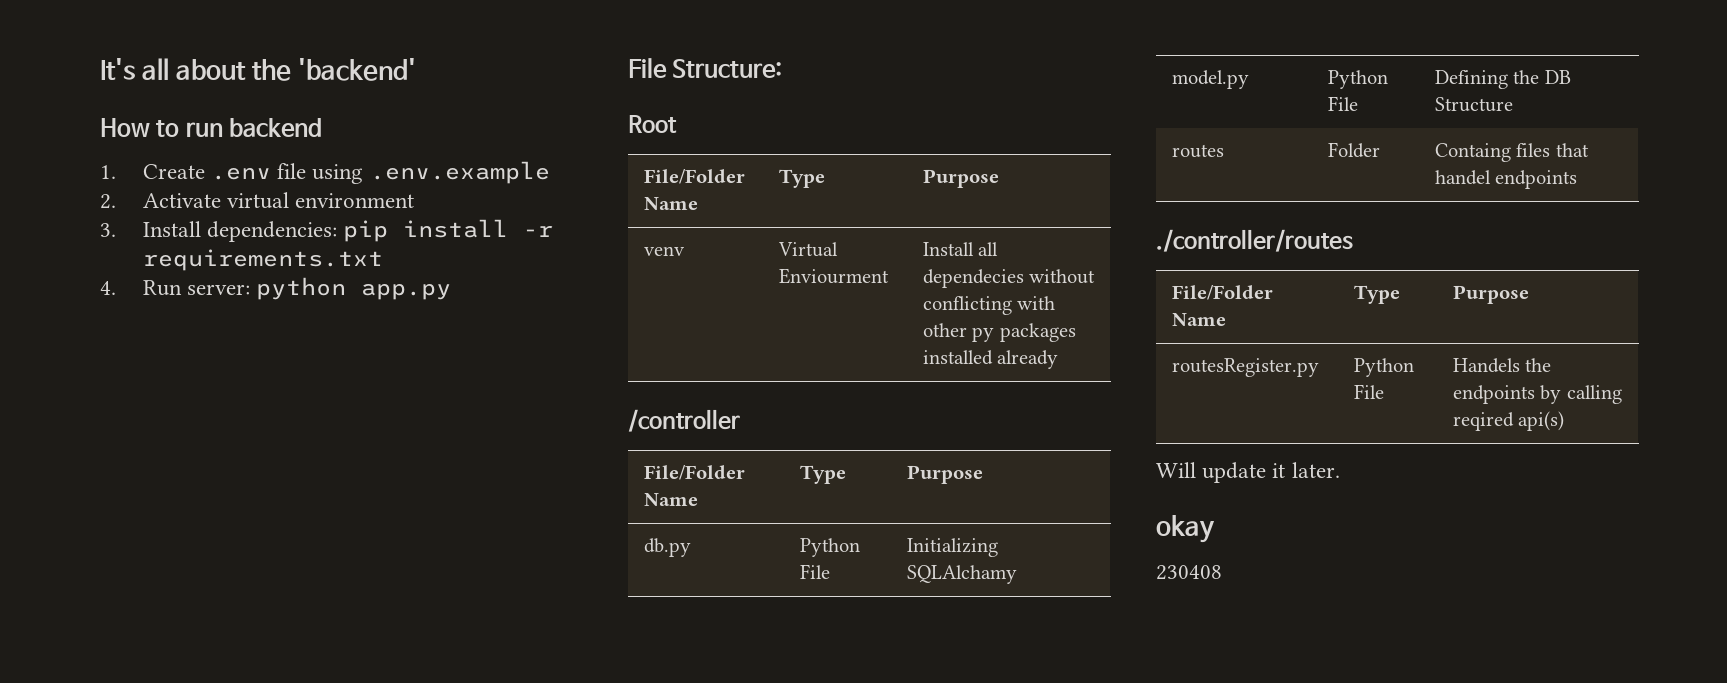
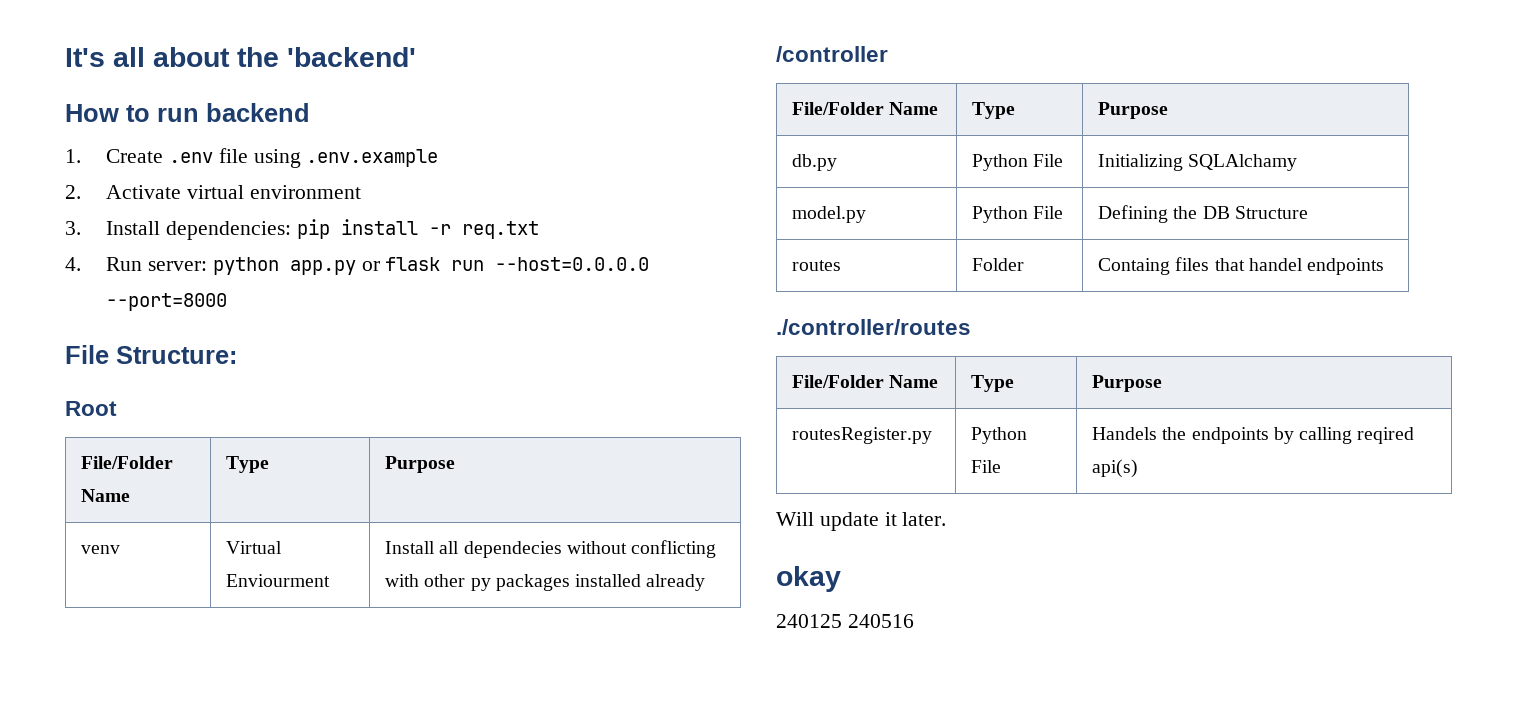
[142,249,383,271] requirements.txt -> [461,221,539,239] req.txt
(452, 291) none -> [361,257,650,271] [106,293,228,311] or flask run --host=0.0.0.0 --port=8000
[1156,565,1222,580] 230408 -> [776,614,914,628] 240125 240516

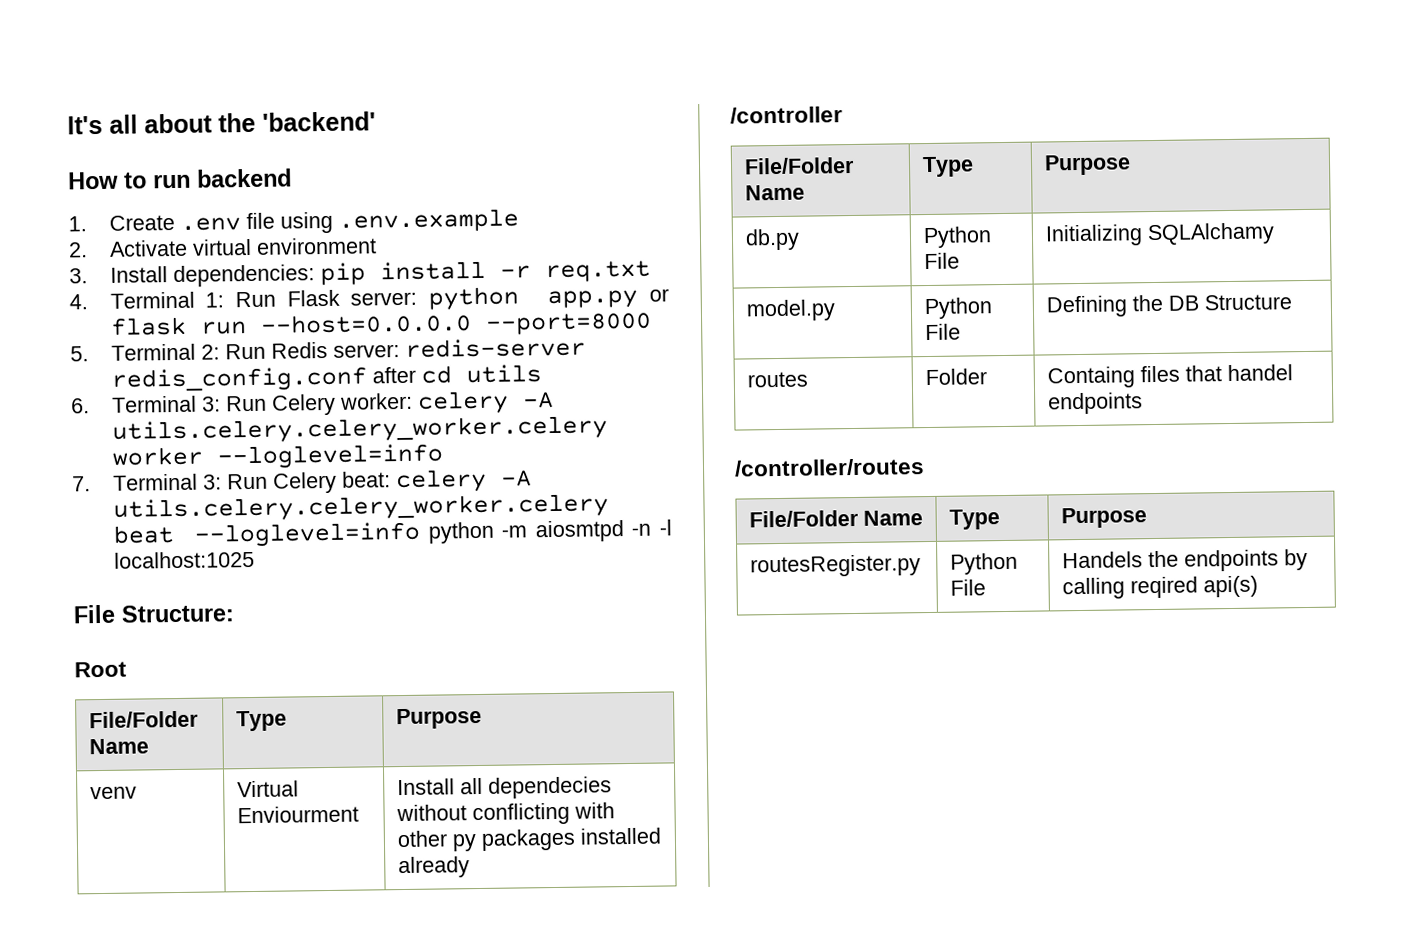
[106,257,143,271] Run -> [109,289,340,309] Terminal 1: Run Flask
(228, 302) none -> [70,337,586,362] [110,364,542,393] [71,390,554,416] [111,415,608,445] [111,443,443,470] [72,468,532,494] [112,493,609,523] [112,519,672,548] [113,550,255,569] // 5. Terminal 2: Run Redis server: redis-server redis_config.conf after cd utils // 6. Terminal 3: Run Celery worker: celery -A utils.celery.celery_worker.celery worker --loglevel=info // 7. Terminal 3: Run Celery beat: celery -A utils.celery.celery_worker.celery beat --loglevel=info python -m aiosmtpd -n -l localhost:1025
[776,319,971,335] ./controller/routes -> [734,458,925,477] /controller/routes
[776,512,947,531] [776,566,841,592] [776,614,914,628] // Will update it later. // okay // 240125 240516 -> (1258, 586) none

